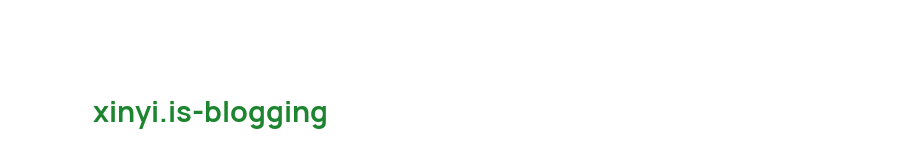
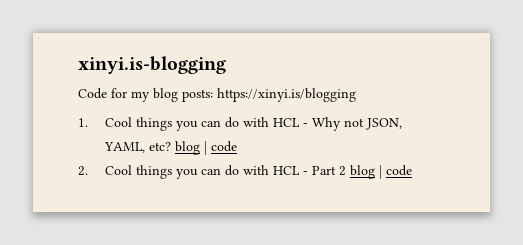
(328, 115) none -> [78,88,356,102] [78,117,402,131] [103,141,237,155] [78,165,412,179] // Code for my blog posts: https://xinyi.is/blogging // 1. Cool things you can do with HCL - Why not JSON, YAML, etc? blog | code // 2. Cool things you can do with HCL - Part 2 blog | code

